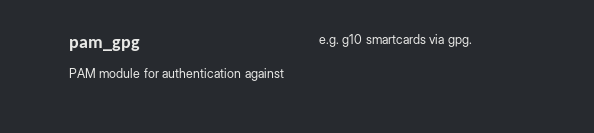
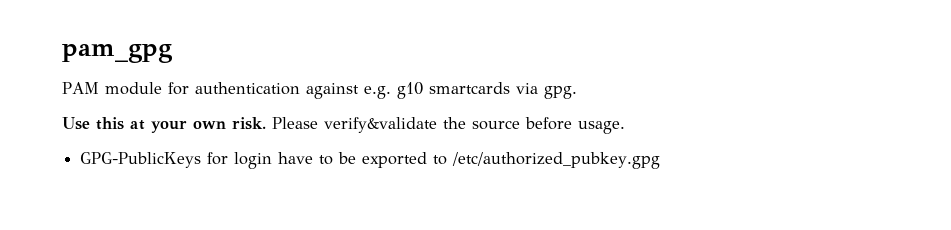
(472, 42) none -> [62,117,625,134] [80,152,661,169] // Use this at your own risk. Please verify&validate the source before usage. // GPG-PublicKeys for login have to be exported to /etc/authorized_pubkey.gpg

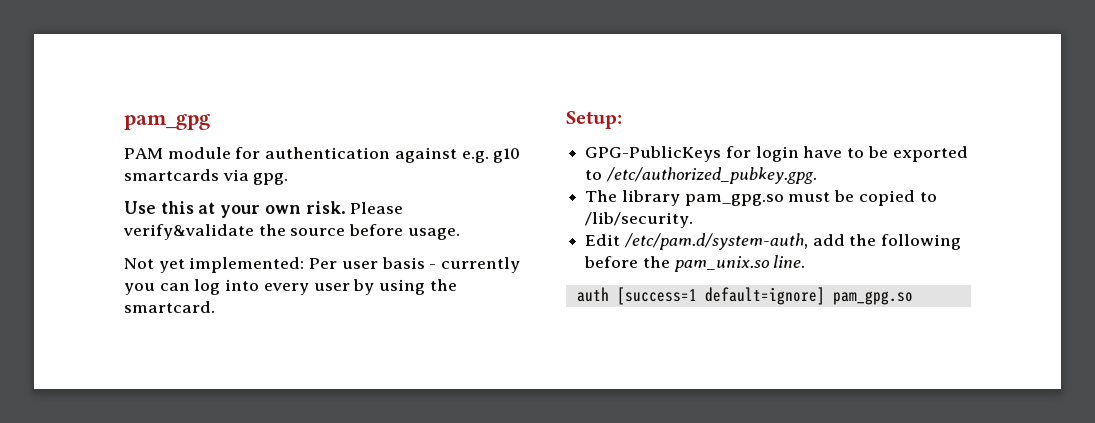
(625, 127) none -> [124,257,521,273] [124,279,457,295] [124,301,215,313] [566,111,622,129] // Not yet implemented: Per user basis - currently you can log into every user by using the smartcard. // Setup:
[452,152,661,169] /etc/authorized_pubkey.gpg -> [605,167,817,184] [585,190,937,206] [585,212,694,228] [585,233,962,250] [584,255,806,272] [576,287,913,305] /etc/authorized_pubkey.gpg. // The library pam_gpg.so must be copied to /lib/security. // Edit /etc/pam.d/system-auth, add the following before the pam_unix.so line. // auth [success=1 default=ignore] pam_gpg.so

